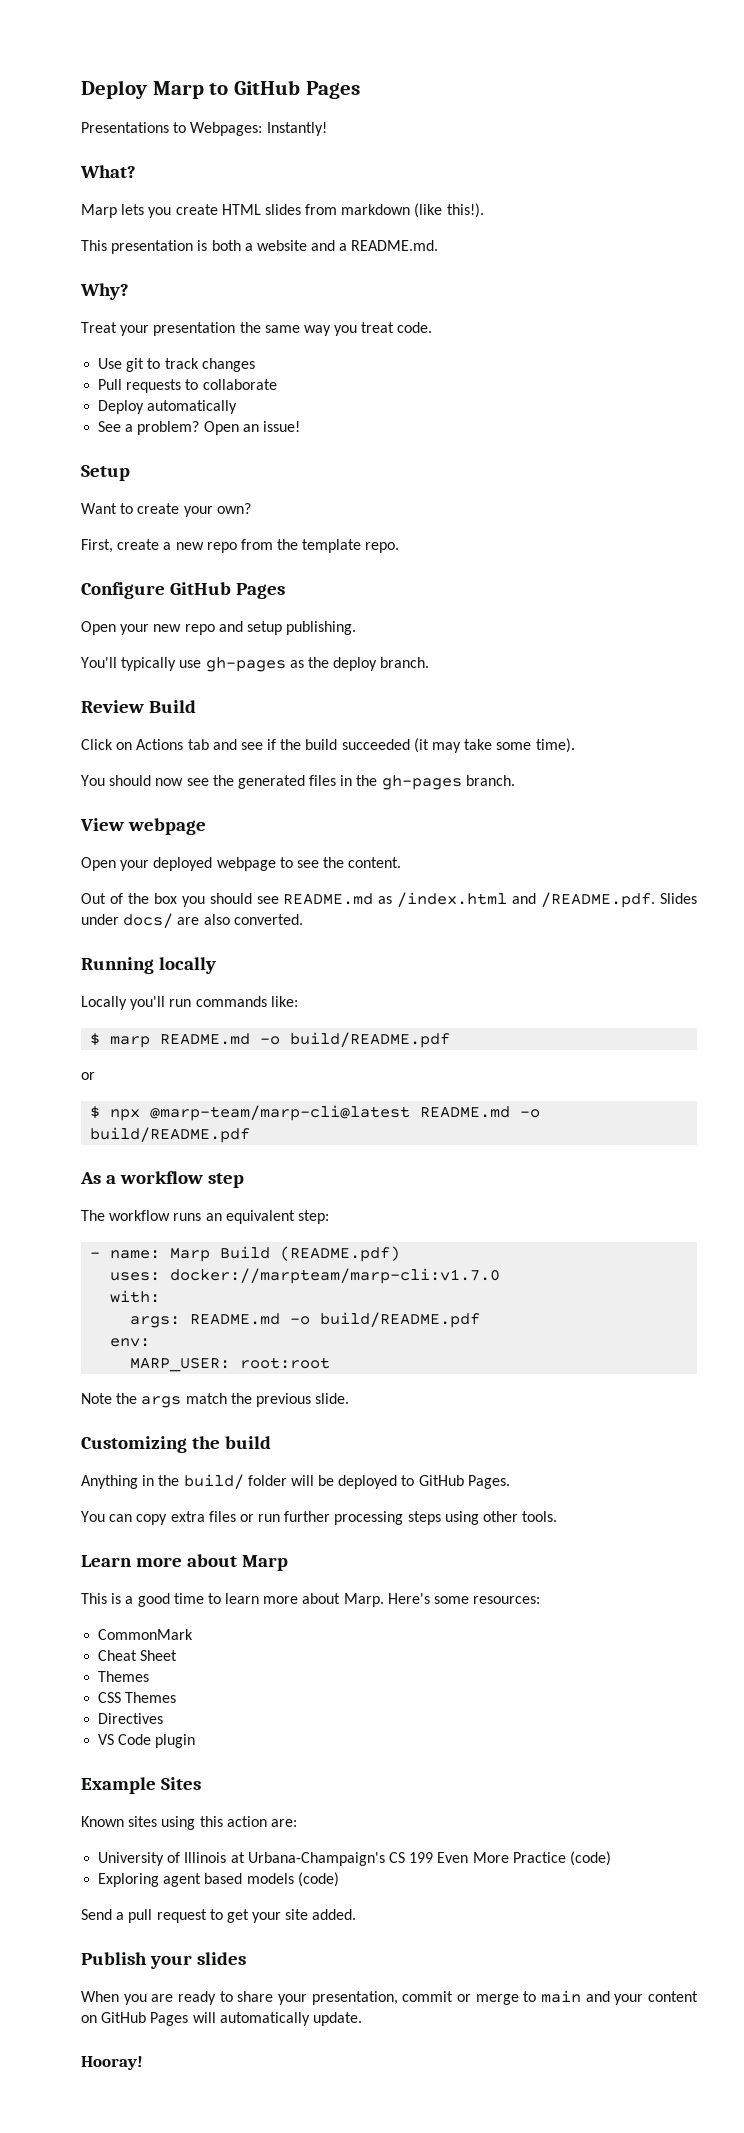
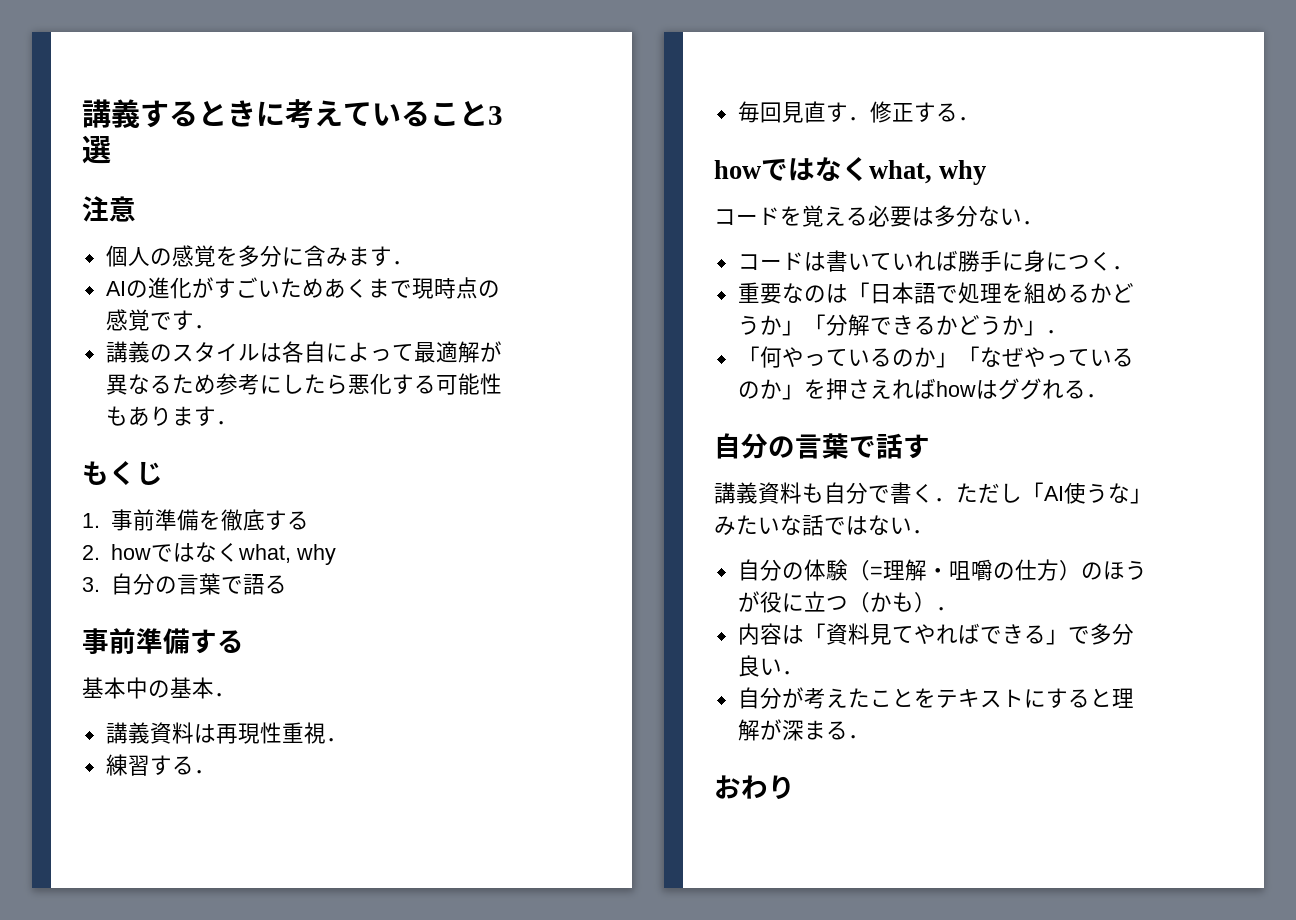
[81,80,360,99] [81,122,327,136] [80,165,136,178] [81,203,484,218] [81,240,439,254] [80,283,129,300] [81,322,433,336] [98,358,255,372] [98,379,277,393] [98,400,238,414] [98,421,300,435] [81,465,130,481] [81,503,251,517] [81,539,400,553] [81,582,285,599] [81,621,357,635] [81,657,430,672] [81,700,196,713] [81,738,575,753] [81,775,515,790] [80,818,206,835] [81,857,402,871] [81,892,697,908] [81,913,303,928] [81,957,216,974] [81,996,298,1010] [90,1032,451,1048] [81,1072,95,1080] [90,1105,541,1121] [90,1127,251,1143] [80,1171,244,1188] [81,1210,329,1224] [90,1246,401,1262] [110,1268,501,1284] [110,1290,161,1303] [130,1312,481,1328] [110,1338,151,1347] [130,1357,331,1372] [81,1393,350,1408] [81,1436,271,1453] [81,1474,510,1489] [81,1511,558,1525] [81,1554,288,1571] [81,1593,541,1607] [98,1629,194,1640] [98,1650,178,1661] [98,1671,150,1682] [98,1692,177,1703] [98,1713,164,1724] [98,1734,196,1748] [81,1777,201,1794] [81,1816,297,1830] [98,1851,611,1866] [98,1872,339,1887] [81,1909,357,1923] [81,1952,246,1969] [81,1990,698,2005] [81,2012,362,2026] [81,2056,143,2070] Deploy Marp to GitHub Pages // Presentations to Webpages: Instantly! // What? // Marp lets you create HTML slides from markdown (like this!). // This presentation is both a website and a README.md. // Why? // Treat your presentation the same way you treat code. // Use git to track changes // Pull requests to collaborate // Deploy automatically // See a problem? Open an issue! // Setup // Want to create your own? // First, create a new repo from the template repo. // Configure GitHub Pages // Open your new repo and setup publishing. // You'll typically use gh-pages as the deploy branch. // Review Build // Click on Actions tab and see if the build succeeded (it may take some time). // You should now see the generated files in the gh-pages branch. // View webpage // Open your deployed webpage to see the content. // Out of the box you should see README.md as /index.html and /README.pdf. Slides under docs/ are also converted. // Running locally // Locally you'll run commands like: // $ marp README.md -o build/README.pdf // or // $ npx @marp-team/marp-cli@latest README.md -o build/README.pdf // As a workflow step // The workflow runs an equivalent step: // - name: Marp Build (README.pdf) // uses: docker://marpteam/marp-cli:v1.7.0 // with: // args: README.md -o build/README.pdf // env: // MARP_USER: root:root // Note the args match the previous slide. // Customizing the build // Anything in the build/ folder will be deployed to GitHub Pages. // You can copy extra files or run further processing steps using other tools. // Learn more about Marp // This is a good time to learn more about Marp. Here's some resources: // CommonMark // Cheat Sheet // Themes // CSS Themes // Directives // VS Code plugin // Example Sites // Known sites using this action are: // University of Illinois at Urbana-Champaign's CS 199 Even More Practice (code) // Exploring agent based models (code) // Send a pull request to get your site added. // Publish your slides // When you are ready to share your presentation, commit or merge to main and your content on GitHub Pages will automatically update. // Hooray! -> [82,99,503,129] [82,135,111,164] [82,196,136,222] [105,245,414,267] [105,277,500,299] [105,309,216,331] [105,341,502,363] [105,373,502,395] [105,406,238,426] [82,461,163,486] [82,509,309,531] [82,542,336,565] [82,573,287,595] [82,628,244,655] [82,677,236,699] [105,722,348,744] [105,754,216,776] [737,101,980,123] [714,157,987,185] [714,205,1044,227] [737,250,1134,272] [737,282,1134,304] [737,314,1068,336] [737,346,1134,368] [737,378,1108,400] [714,433,930,459] [714,482,1152,504] [714,514,934,536] [737,559,1147,581] [737,591,958,613] [737,623,1134,645] [737,655,804,677] [737,687,1134,709] [737,719,870,741] [714,775,795,800] 講義するときに考えていること3選 // 注意 // 個人の感覚を多分に含みます． // AIの進化がすごいためあくまで現時点の感覚です． // 講義のスタイルは各自によって最適解が異なるため参考にしたら悪化する可能性もあります． // もくじ // 1.事前準備を徹底する // 2. howではなくwhat, why // 3.自分の言葉で語る // 事前準備する // 基本中の基本． // 講義資料は再現性重視． // 練習する． // 毎回見直す．修正する． // howではなくwhat, why // コードを覚える必要は多分ない． // コードは書いていれば勝手に身につく． // 重要なのは「日本語で処理を組めるかどうか」「分解できるかどうか」． // 「何やっているのか」「なぜやっているのか」を押さえればhowはググれる． // 自分の言葉で話す // 講義資料も自分で書く．ただし「AI使うな」みたいな話ではない． // 自分の体験（=理解・咀嚼の仕方）のほうが役に立つ（かも）． // 内容は「資料見てやればできる」で多分良い． // 自分が考えたことをテキストにすると理解が深まる． // おわり

